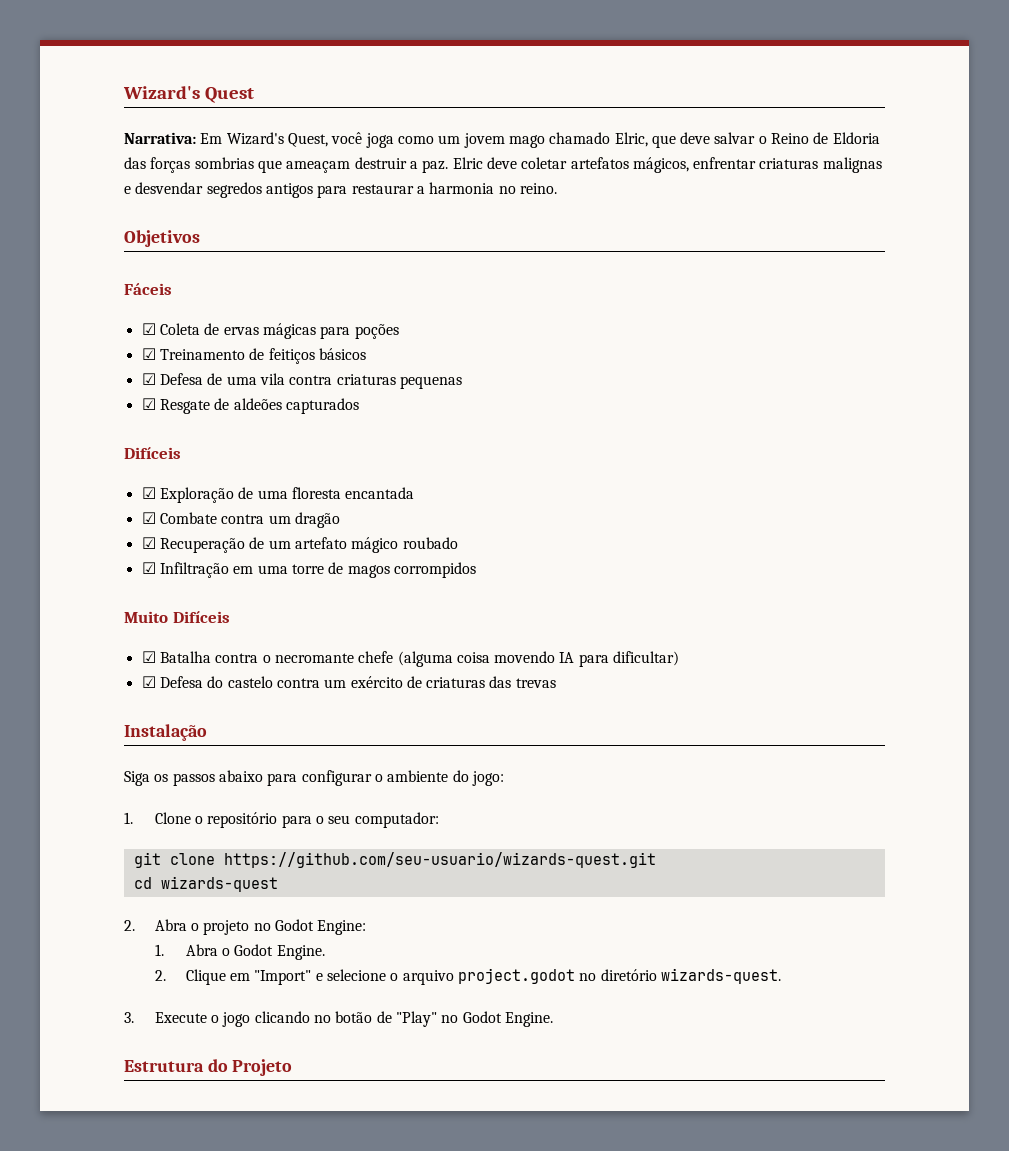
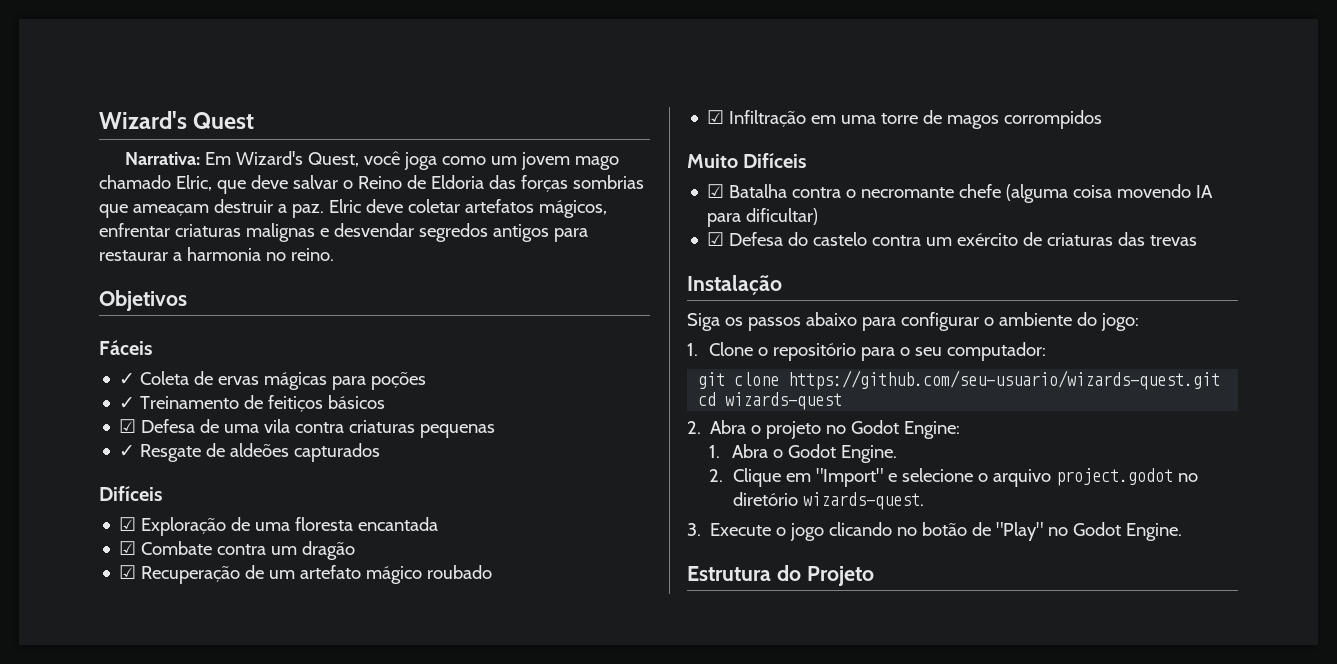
[141,323,156,335] ☑ -> [119,373,136,385] ✓
[141,348,156,360] ☑ -> [119,397,136,409] ✓
[141,398,156,410] ☑ -> [119,445,136,457] ✓

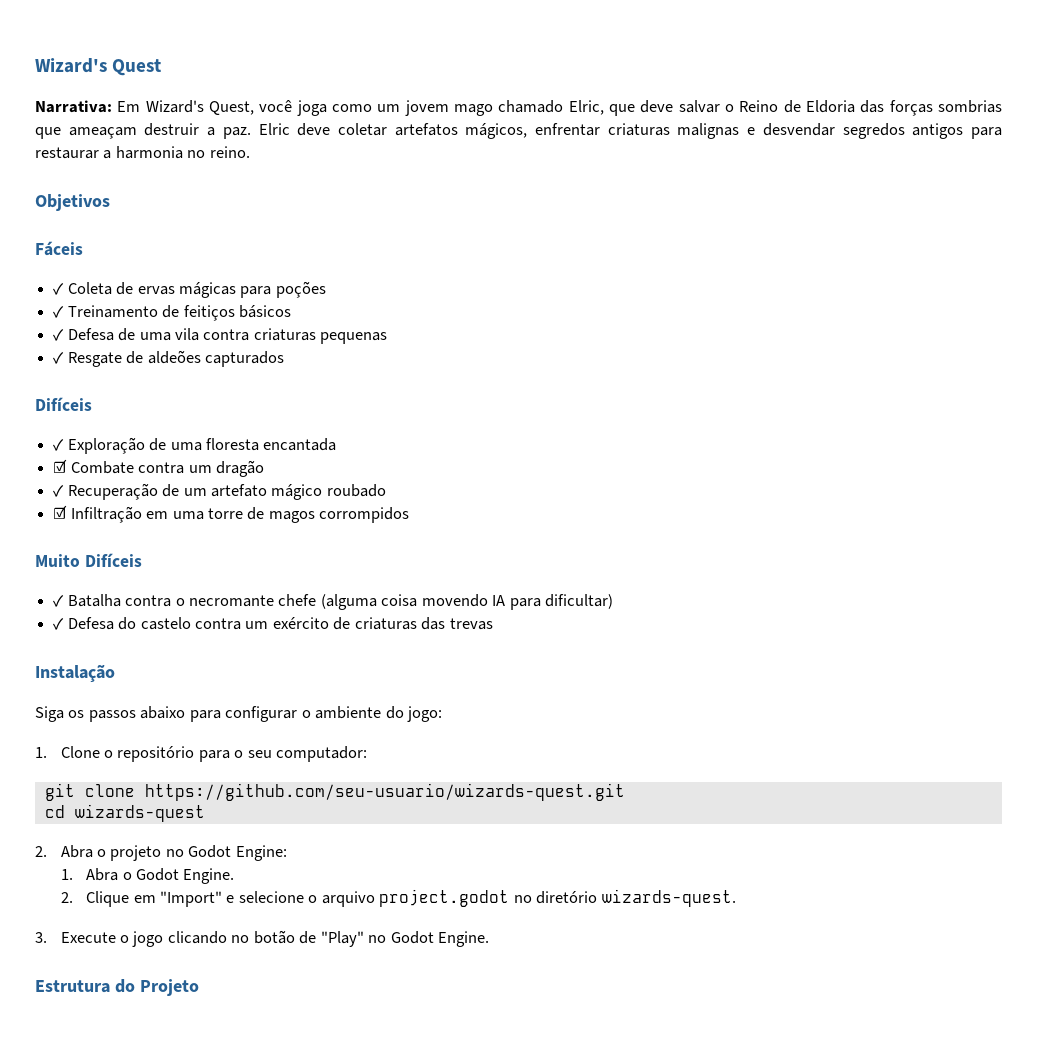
[119,419,137,433] ☑ -> [53,329,65,341] ✓
[119,517,137,531] ☑ -> [53,439,65,451] ✓
[119,565,137,579] ☑ -> [53,485,65,497] ✓
[707,184,725,198] ☑ -> [53,595,65,607] ✓
[707,232,725,246] ☑ -> [53,618,65,630] ✓

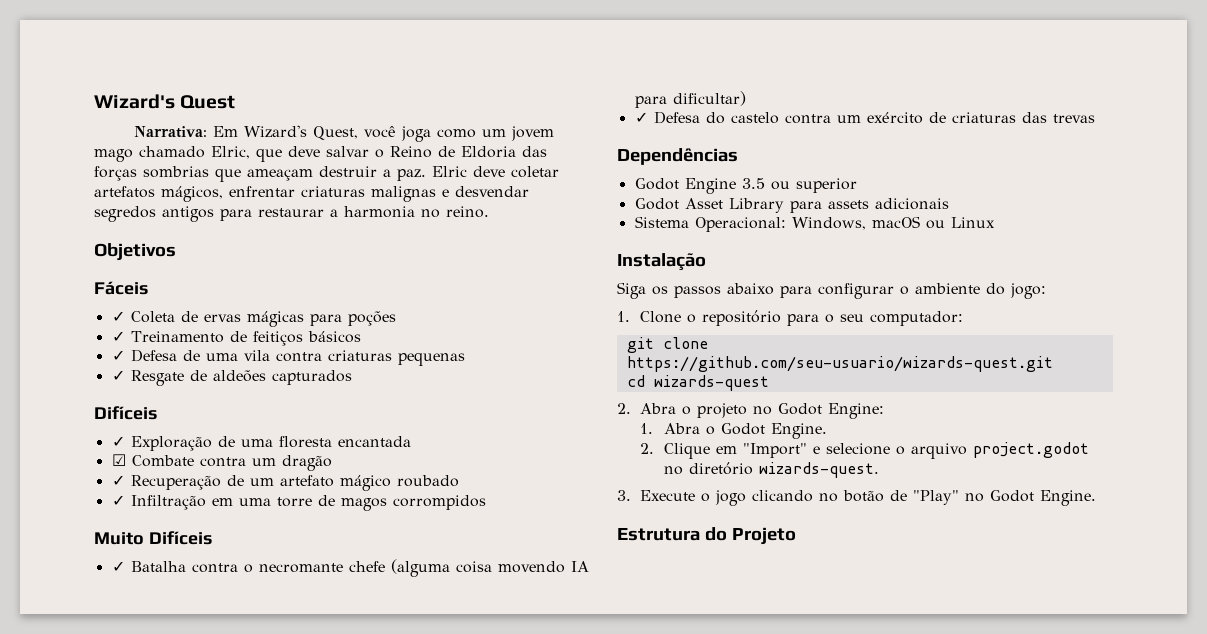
[53,505,68,519] ☑ -> [111,495,125,506] ✓
(493, 624) none -> [617,148,738,165] [634,178,857,194] [634,198,949,213] [634,216,995,232] // Dependências // Godot Engine 3.5 ou superior // Godot Asset Library para assets adicionais // Sistema Operacional: Windows, macOS ou Linux

